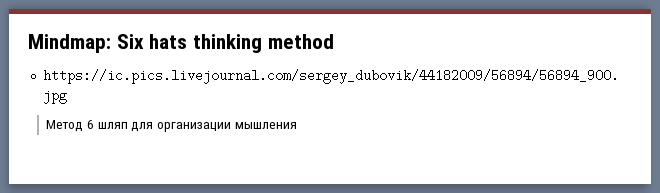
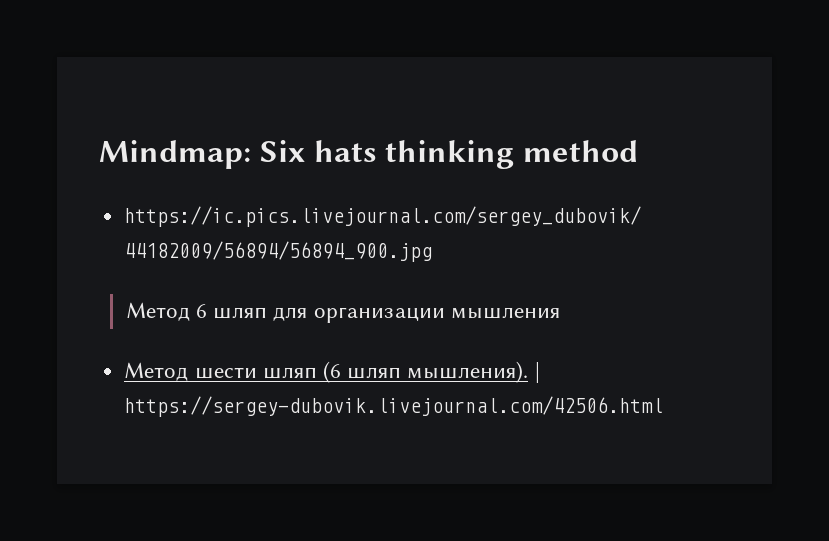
(297, 125) none -> [124,361,540,383] [124,396,664,417] // Метод шести шляп (6 шляп мышления). | https://sergey-dubovik.livejournal.com/42506.html

